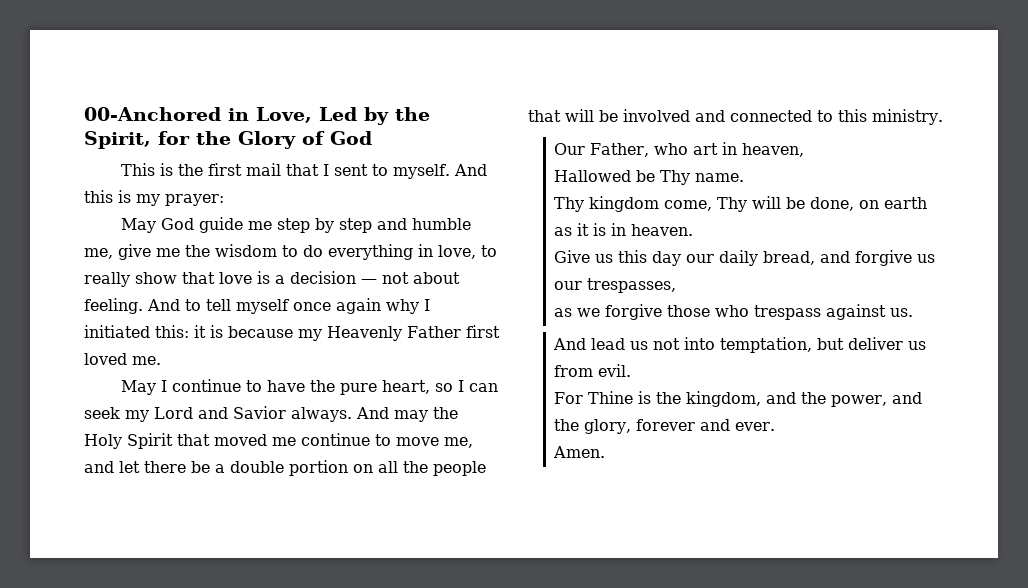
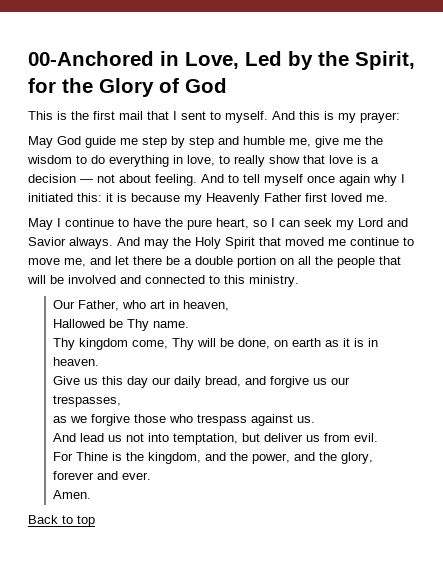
(606, 452) none -> [28,515,95,527] // Back to top

